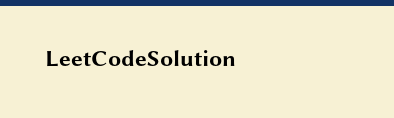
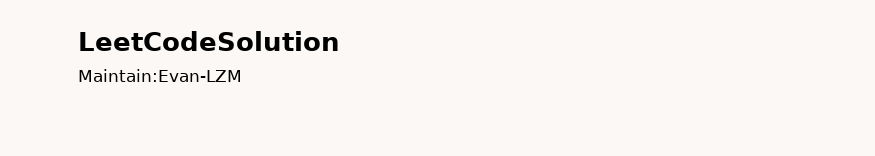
(236, 58) none -> [78,69,242,82] // Maintain:Evan-LZM

